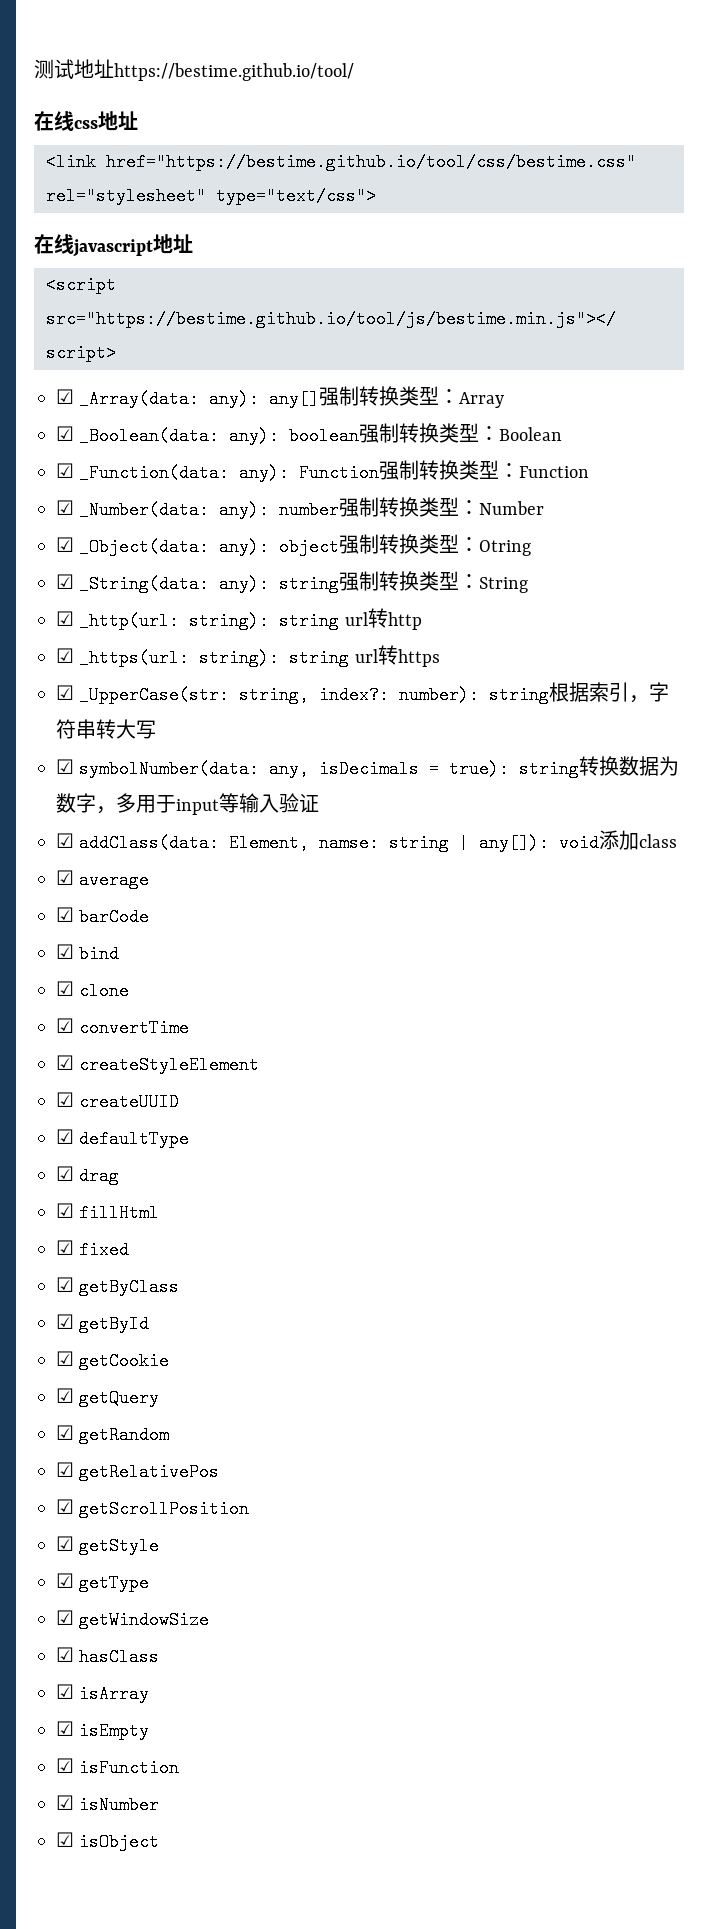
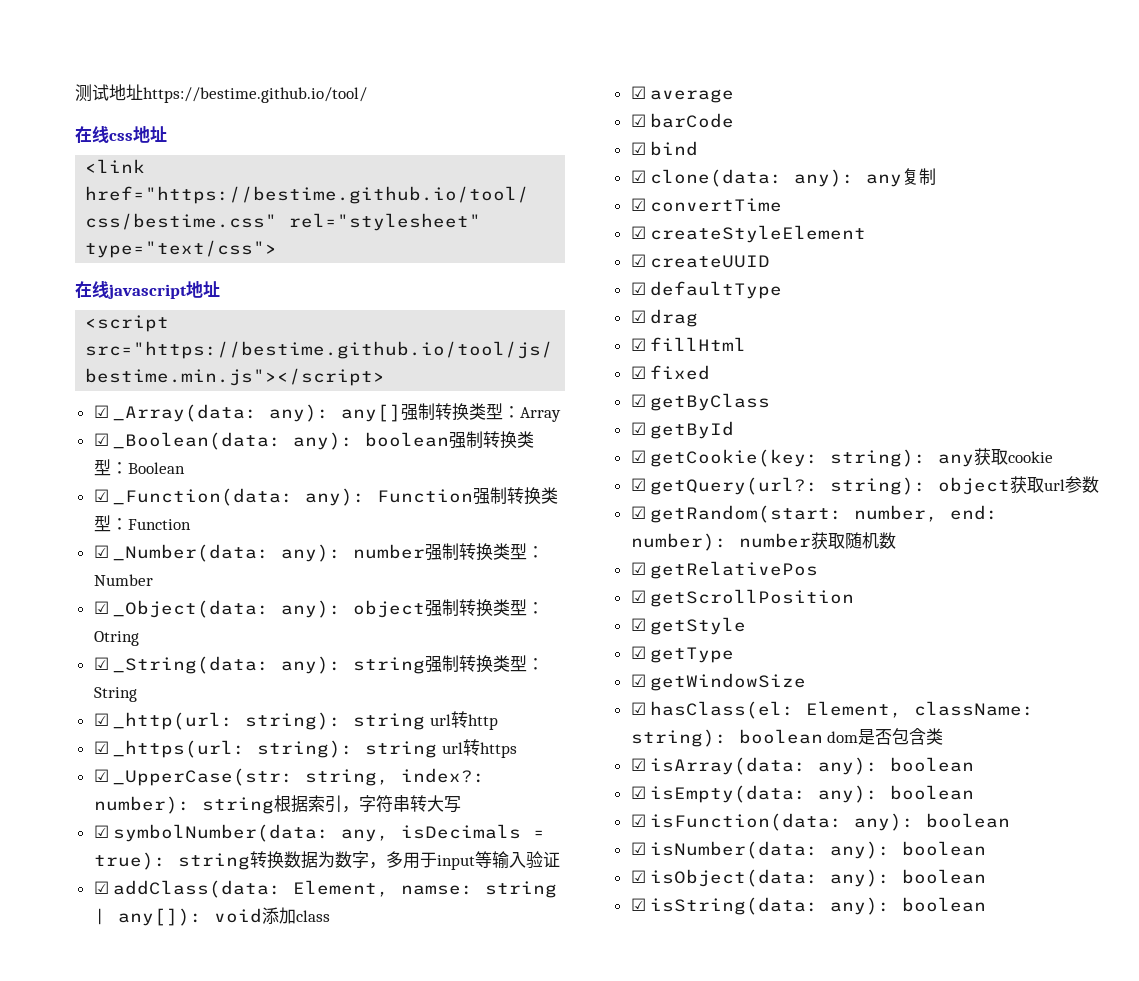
[79,982,130,1000] clone -> [650,168,937,187] clone(data: any): any复制
[79,1352,170,1370] [56,1388,160,1407] [56,1425,170,1444] getCookie // ☑ getQuery // ☑ getRandom -> [650,448,1054,467] [630,476,1100,495] [630,505,999,523] [630,532,896,551] getCookie(key: string): any获取cookie // ☑ getQuery(url?: string): object获取url参数 // ☑ getRandom(start: number, end: number): number获取随机数
[79,1648,160,1666] [56,1684,150,1703] [56,1721,150,1740] [56,1758,180,1777] [56,1795,160,1814] [56,1832,160,1851] hasClass // ☑ isArray // ☑ isEmpty // ☑ isFunction // ☑ isNumber // ☑ isObject -> [650,701,1035,719] [630,728,944,747] [630,757,975,775] [630,785,975,803] [630,813,1011,831] [630,841,987,859] [630,869,987,887] [630,897,987,915] hasClass(el: Element, className: string): boolean dom是否包含类 // ☑ isArray(data: any): boolean // ☑ isEmpty(data: any): boolean // ☑ isFunction(data: any): boolean // ☑ isNumber(data: any): boolean // ☑ isObject(data: any): boolean // ☑ isString(data: any): boolean

